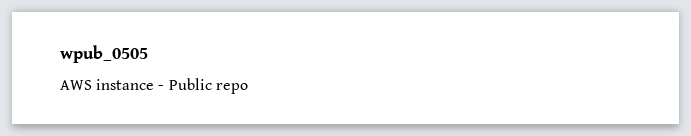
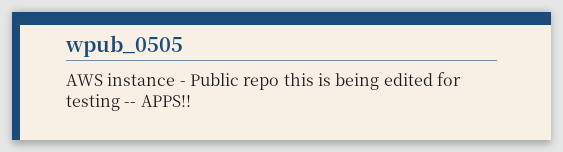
(248, 88) none -> [283,72,461,90] [66,94,191,111] this is being edited for testing -- APPS!!

